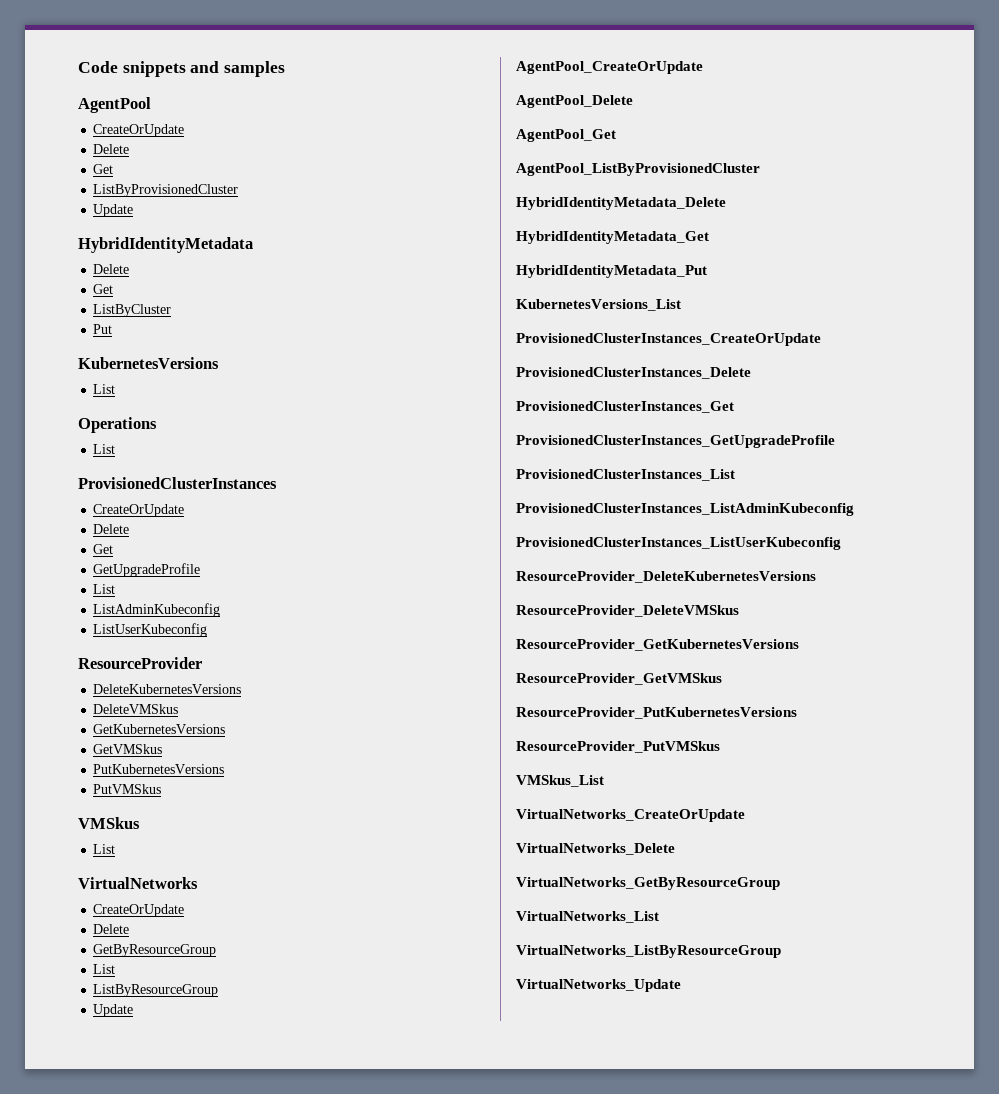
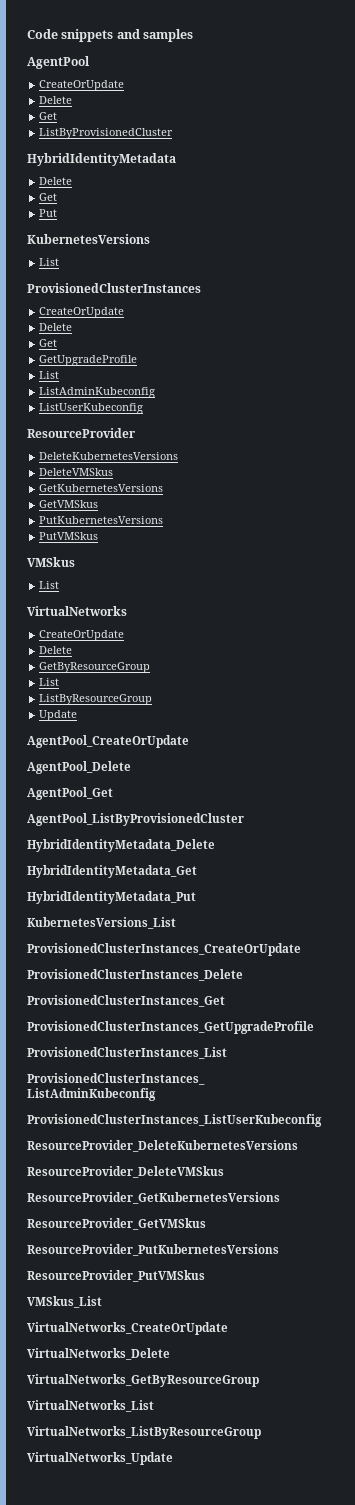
[93,204,134,217] // Update -> (174, 133) none
[93,304,172,317] // ListByCluster -> (58, 197) none
[78,417,157,433] [93,444,116,454] // Operations // List -> (60, 262) none

